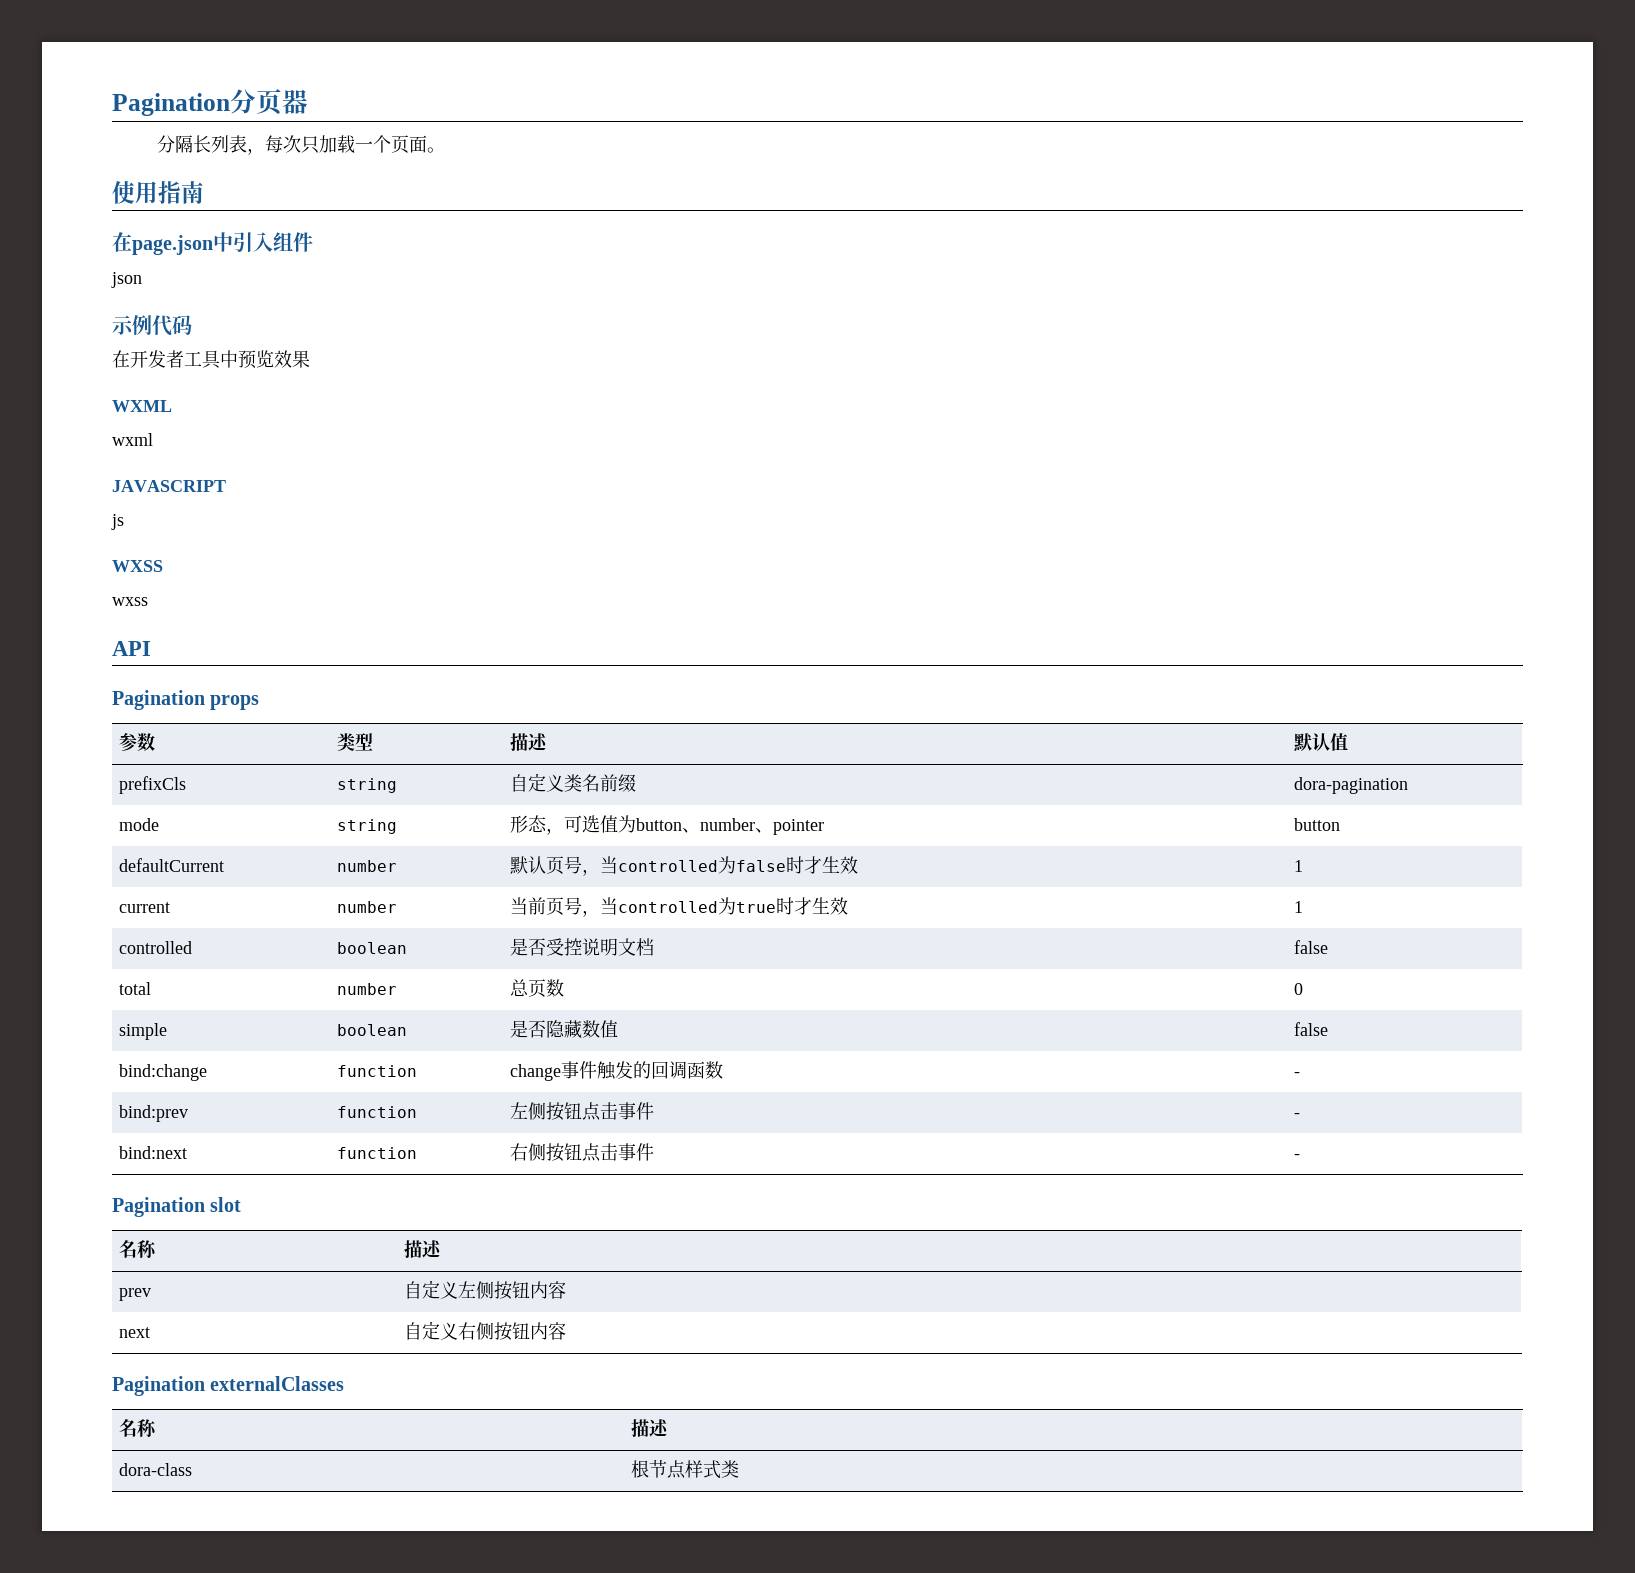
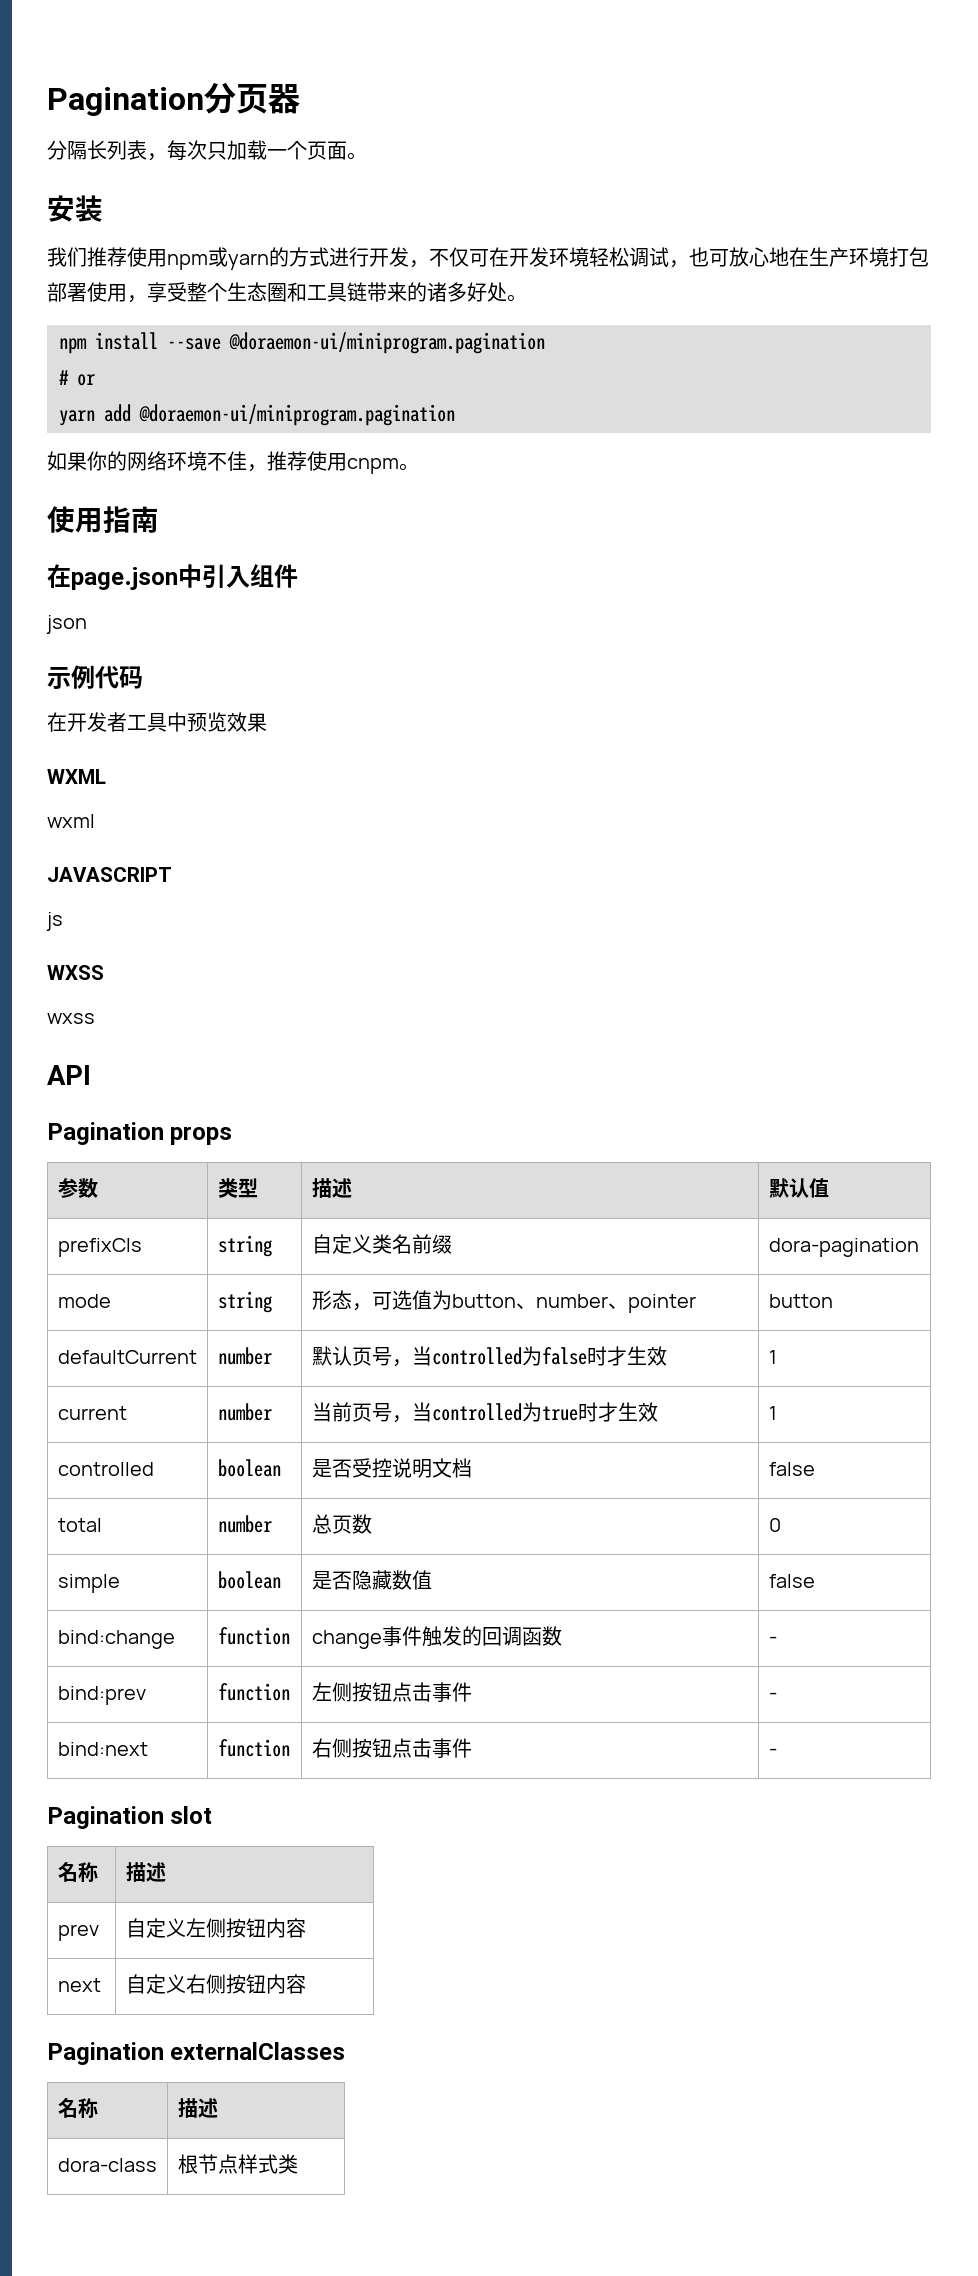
(445, 150) none -> [47,195,103,222] [47,247,929,270] [47,282,527,303] [59,332,545,354] [59,370,95,386] [59,404,455,426] [47,451,419,474] // 安装 // 我们推荐使用npm或yarn的方式进行开发，不仅可在开发环境轻松调试，也可放心地在生产环境打包部署使用，享受整个生态圈和工具链带来的诸多好处。 // npm install --save @doraemon-ui/miniprogram.pagination // # or // yarn add @doraemon-ui/miniprogram.pagination // 如果你的网络环境不佳，推荐使用cnpm。

